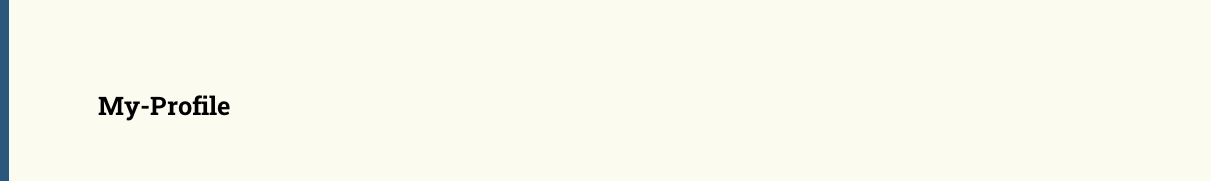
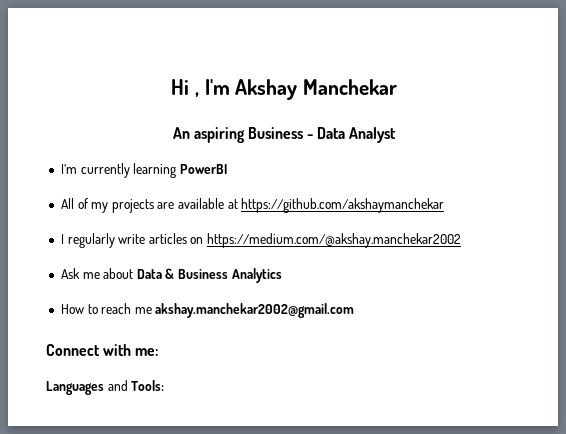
[98,95,230,121] My-Profile -> [171,79,397,100] [172,127,397,143] [60,163,227,178] [60,198,445,213] [60,233,462,248] [60,268,282,283] [60,303,355,318] [46,344,159,356] [46,380,165,395] Hi , I'm Akshay Manchekar // An aspiring Business - Data Analyst // I’m currently learning PowerBI // All of my projects are available at https://github.com/akshaymanchekar // I regularly write articles on https://medium.com/@akshay.manchekar2002 // Ask me about Data & Business Analytics // How to reach me akshay.manchekar2002@gmail.com // Connect with me: // Languages and Tools:

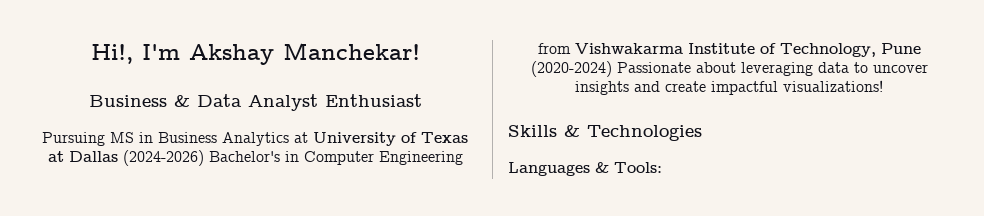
[171,79,397,100] [172,127,397,143] [60,163,227,178] [60,198,445,213] [60,233,462,248] [60,268,282,283] [60,303,355,318] [46,344,159,356] Hi , I'm Akshay Manchekar // An aspiring Business - Data Analyst // I’m currently learning PowerBI // All of my projects are available at https://github.com/akshaymanchekar // I regularly write articles on https://medium.com/@akshay.manchekar2002 // Ask me about Data & Business Analytics // How to reach me akshay.manchekar2002@gmail.com // Connect with me: -> [90,43,420,65] [88,94,422,111] [42,132,468,146] [47,150,463,166] [537,43,921,57] [530,61,928,77] [575,80,883,95] [508,125,702,141] Hi!, I'm Akshay Manchekar! // Business & Data Analyst Enthusiast // Pursuing MS in Business Analytics at University of Texas at Dallas (2024-2026) Bachelor's in Computer Engineering from Vishwakarma Institute of Technology, Pune (2020-2024) Passionate about leveraging data to uncover insights and create impactful visualizations! // Skills & Technologies
[107,380,128,391] and -> [595,162,609,173] &

